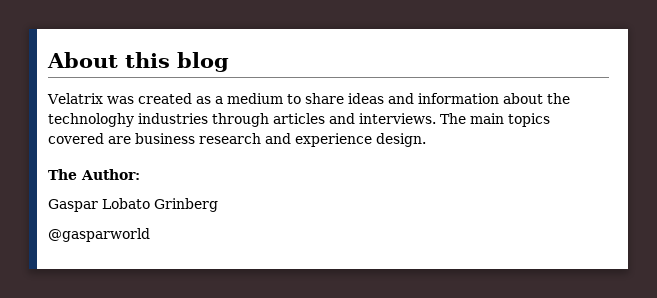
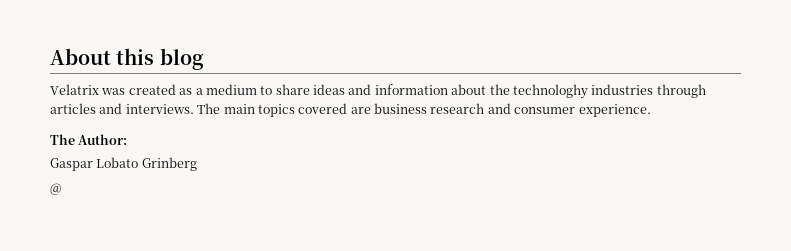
[295,133,426,147] experience design. -> [514,104,651,117] consumer experience.
[48,228,150,242] @gasparworld -> [50,183,61,195] @

